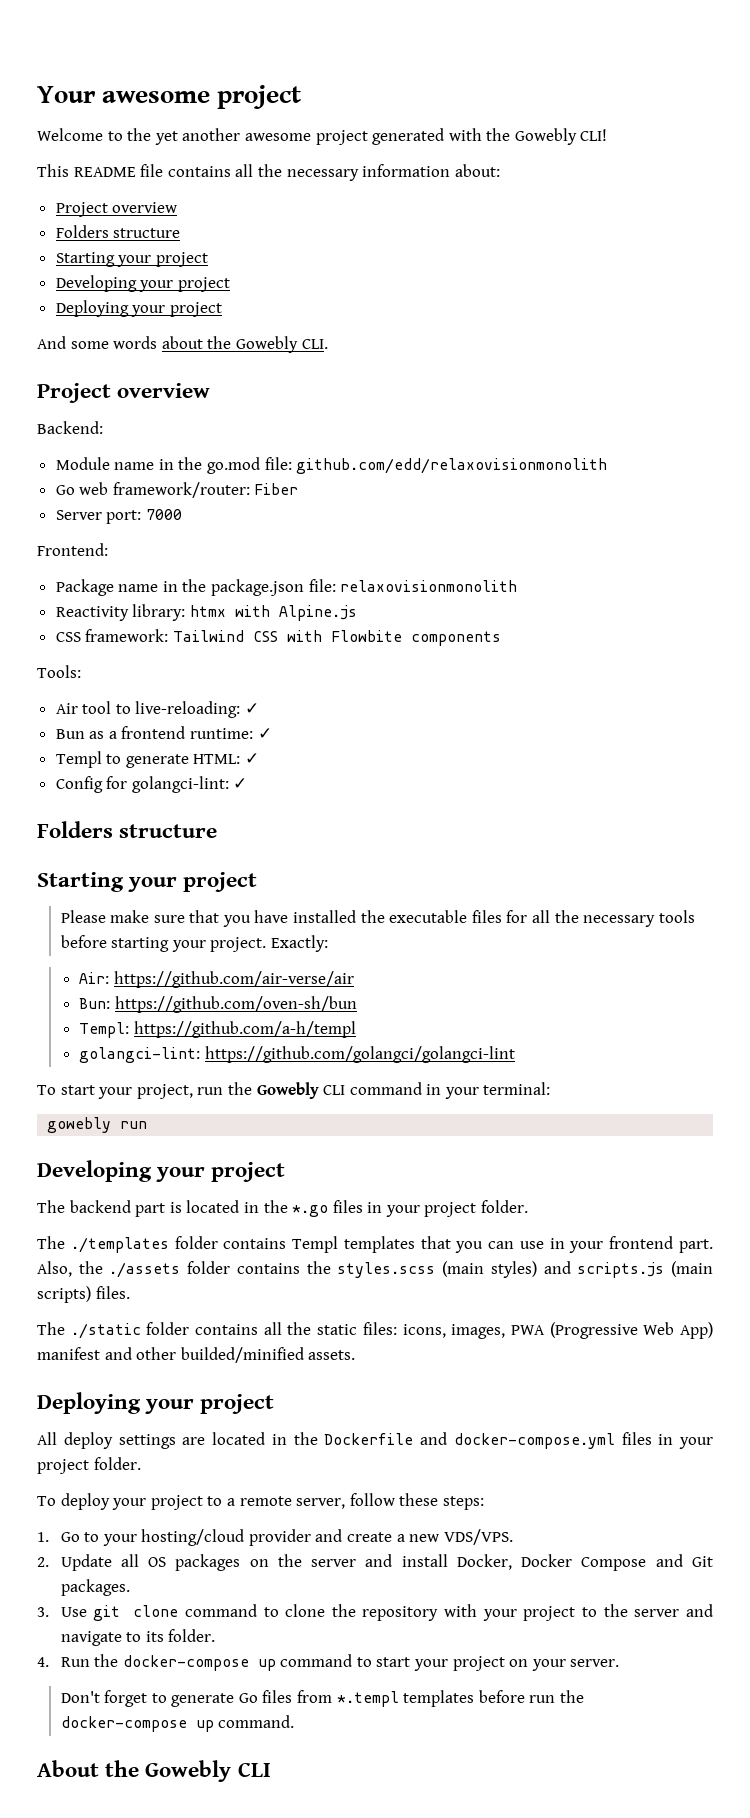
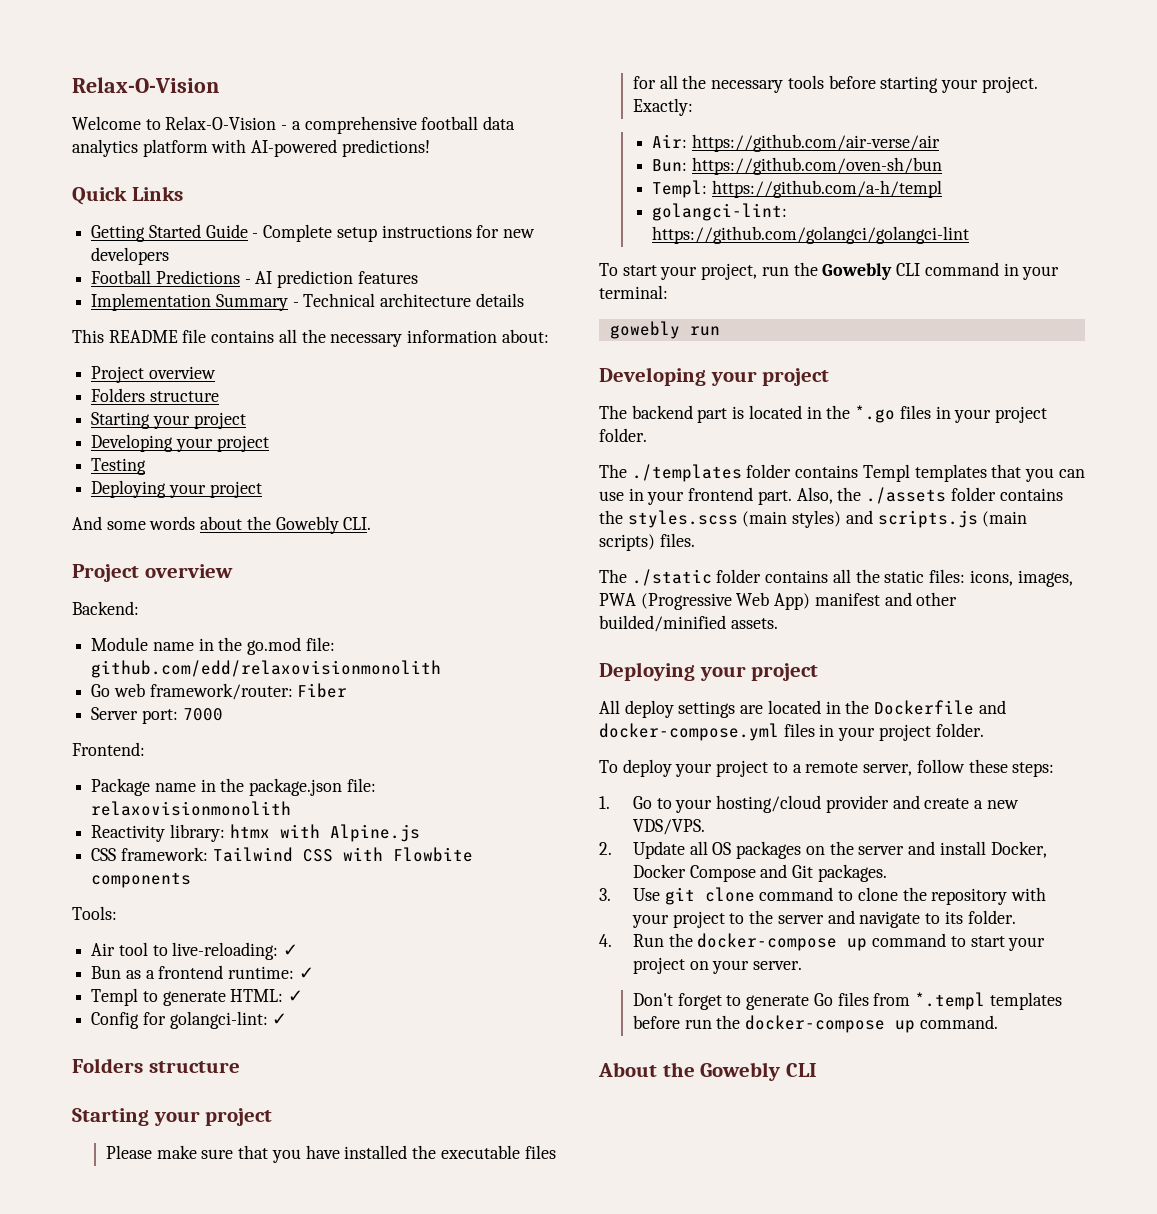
[37,85,302,109] Your awesome project -> [72,77,219,93] Relax-O-Vision
[127,128,608,145] the yet another awesome project generated with the Gowebly CLI! -> [165,116,516,134] [72,139,430,157] [72,186,183,205] [91,224,536,242] [91,247,170,265] [91,270,418,288] [91,293,524,311] Relax-O-Vision - a comprehensive football data analytics platform with AI-powered predictions! // Quick Links // Getting Started Guide - Complete setup instructions for new developers // Football Predictions - AI prediction features // Implementation Summary - Technical architecture details
(230, 284) none -> [91,458,147,475] // Testing

